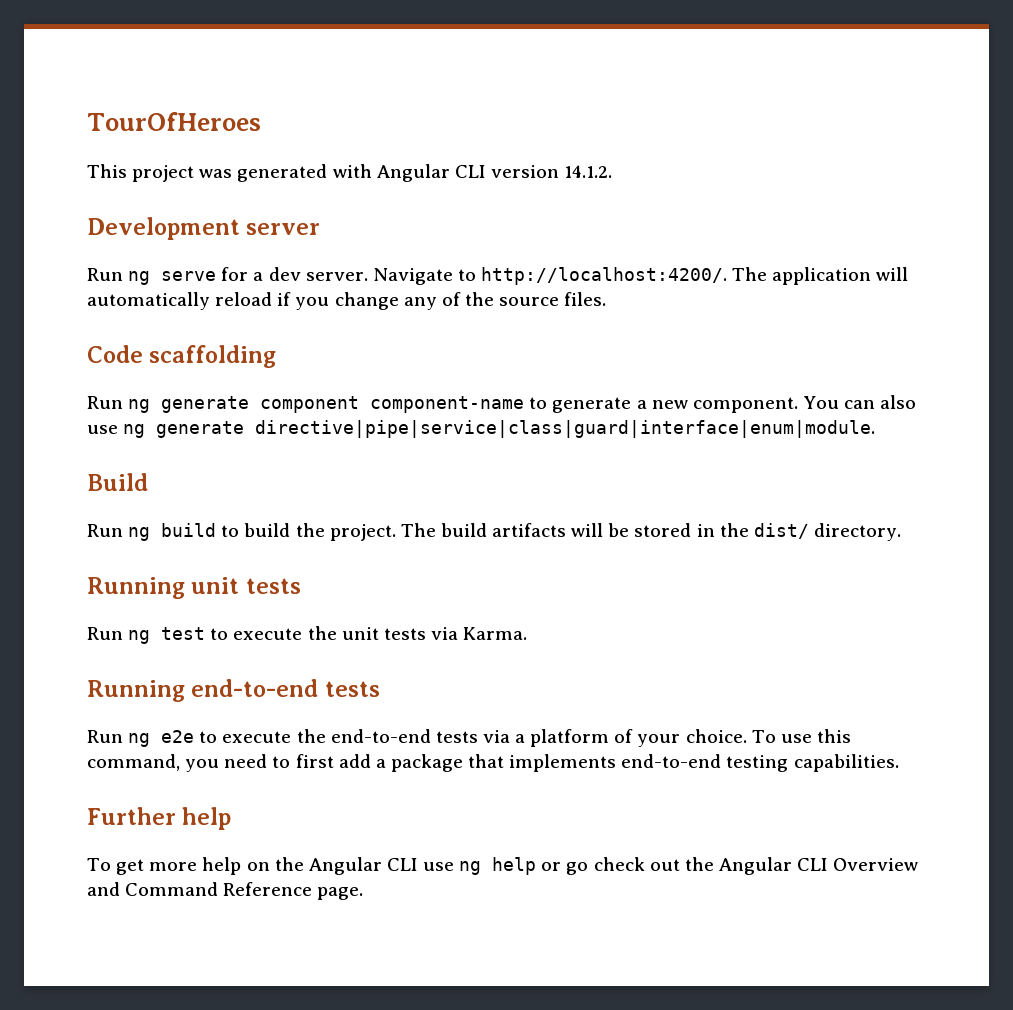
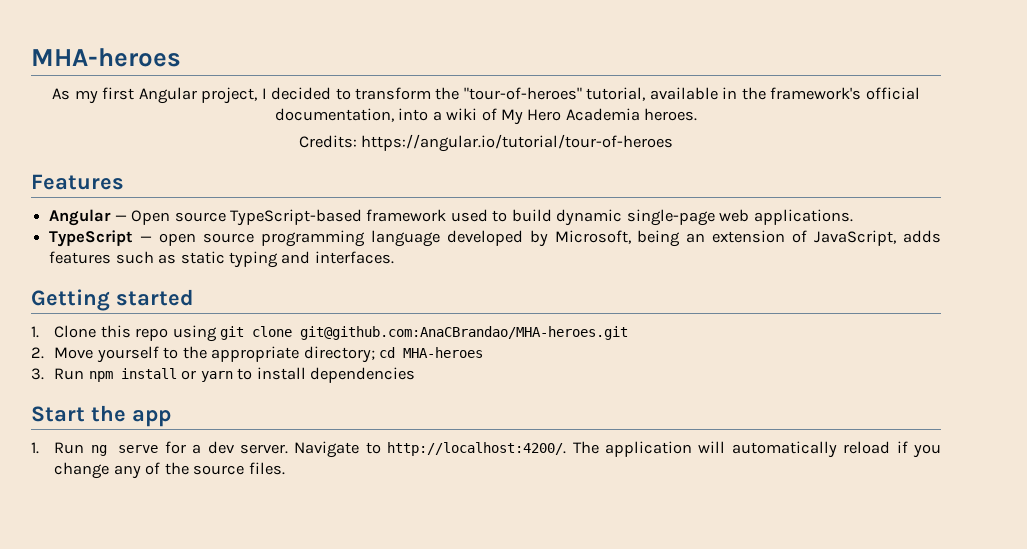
[87,112,261,131] [87,164,613,182] [87,217,321,240] TourOfHeroes // This project was generated with Angular CLI version 14.1.2. // Development server // -> [31,48,181,67] [52,87,920,104] [274,108,698,125] [298,134,674,152] [31,174,124,190] [49,209,853,226] [49,230,942,247] [49,251,394,268] [31,289,194,311] [31,325,629,342] [31,346,484,363] [31,367,416,383] [31,405,171,427] [31,442,39,454] MHA-heroes // As my first Angular project, I decided to transform the "tour-of-heroes" tutorial, available in the framework's official documentation, into a wiki of My Hero Academia heroes. // Credits: https://angular.io/tutorial/tour-of-heroes // Features // Angular — Open source TypeScript-based framework used to build dynamic single-page web applications. // TypeScript — open source programming language developed by Microsoft, being an extension of JavaScript, adds features such as static typing and interfaces. // Getting started // 1. Clone this repo using git clone git@github.com:AnaCBrandao/MHA-heroes.git // 2. Move yourself to the appropriate directory; cd MHA-heroes // 3. Run npm install or yarn to install dependencies // Start the app // 1.
[87,345,277,368] [87,395,917,413] [87,420,876,438] [87,473,148,491] [87,523,901,541] [87,577,301,599] [87,626,528,644] [87,679,380,702] [87,729,851,747] [87,754,899,772] [87,807,232,830] [87,857,919,875] [87,882,364,900] // Code scaffolding // Run ng generate component component-name to generate a new component. You can also use ng generate directive|pipe|service|class|guard|interface|enum|module. // Build // Run ng build to build the project. The build artifacts will be stored in the dist/ directory. // Running unit tests // Run ng test to execute the unit tests via Karma. // Running end-to-end tests // Run ng e2e to execute the end-to-end tests via a platform of your choice. To use this command, you need to first add a package that implements end-to-end testing capabilities. // Further help // To get more help on the Angular CLI use ng help or go check out the Angular CLI Overview and Command Reference page. -> (285, 468) none

